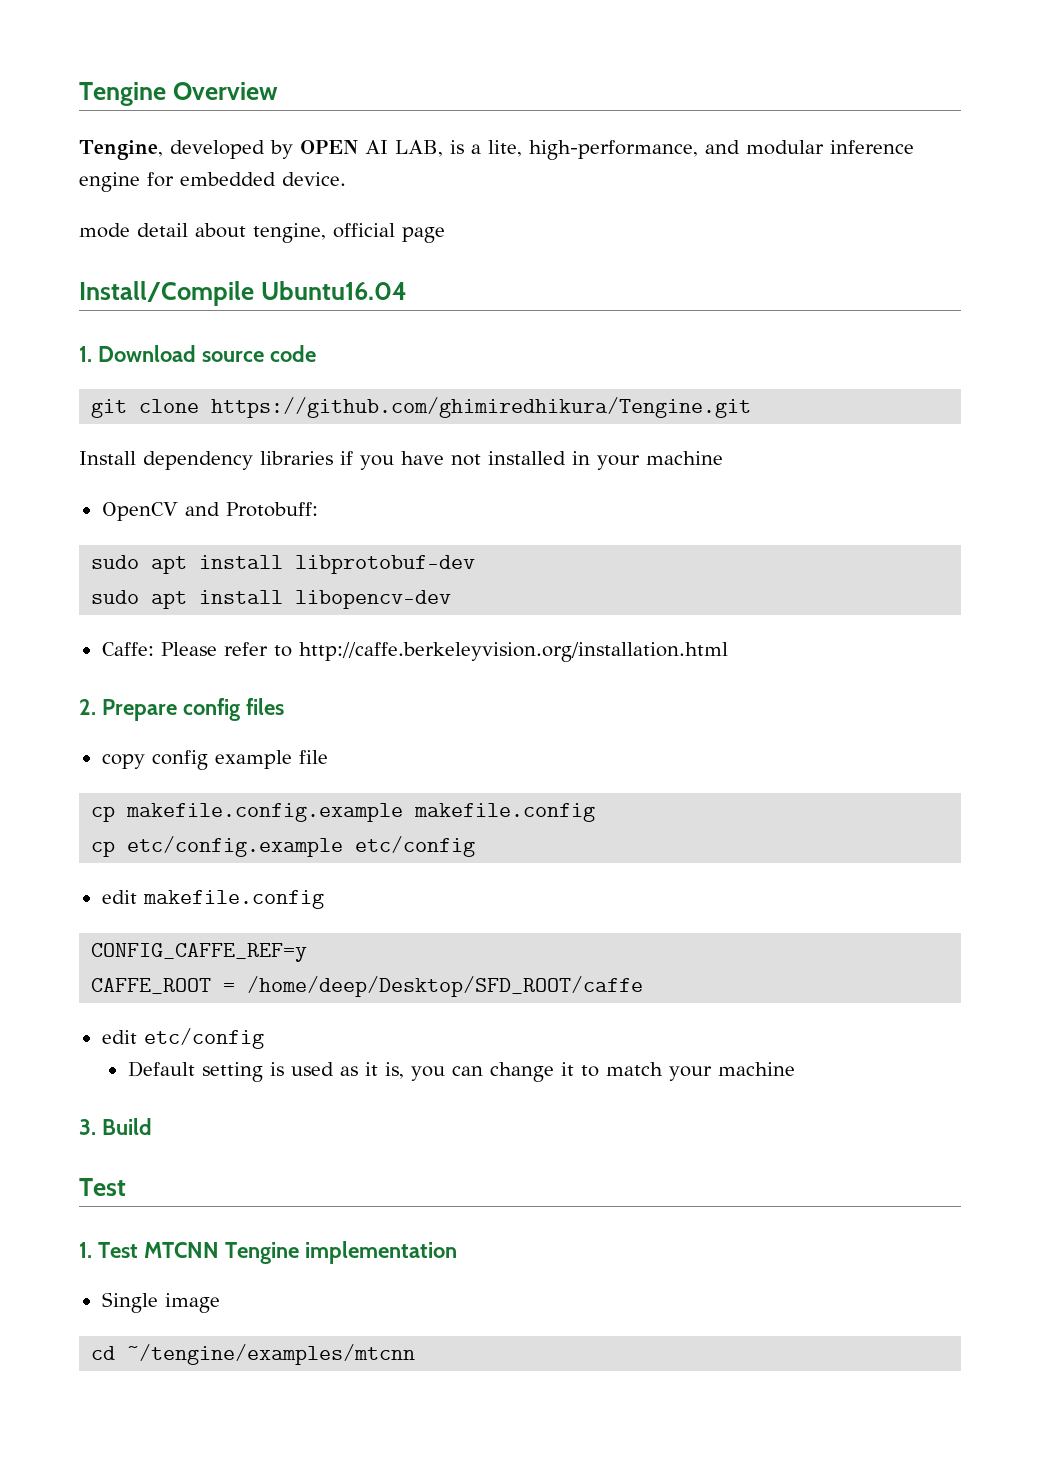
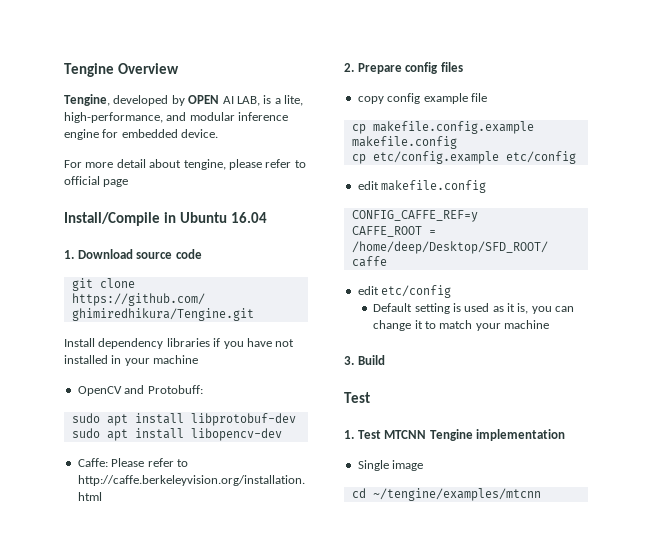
[79,223,130,238] mode -> [64,160,114,168] For more
(326, 233) none -> [228,159,306,170] please refer to
[260,281,407,300] Ubuntu16.04 -> [163,212,267,223] in Ubuntu 16.04

